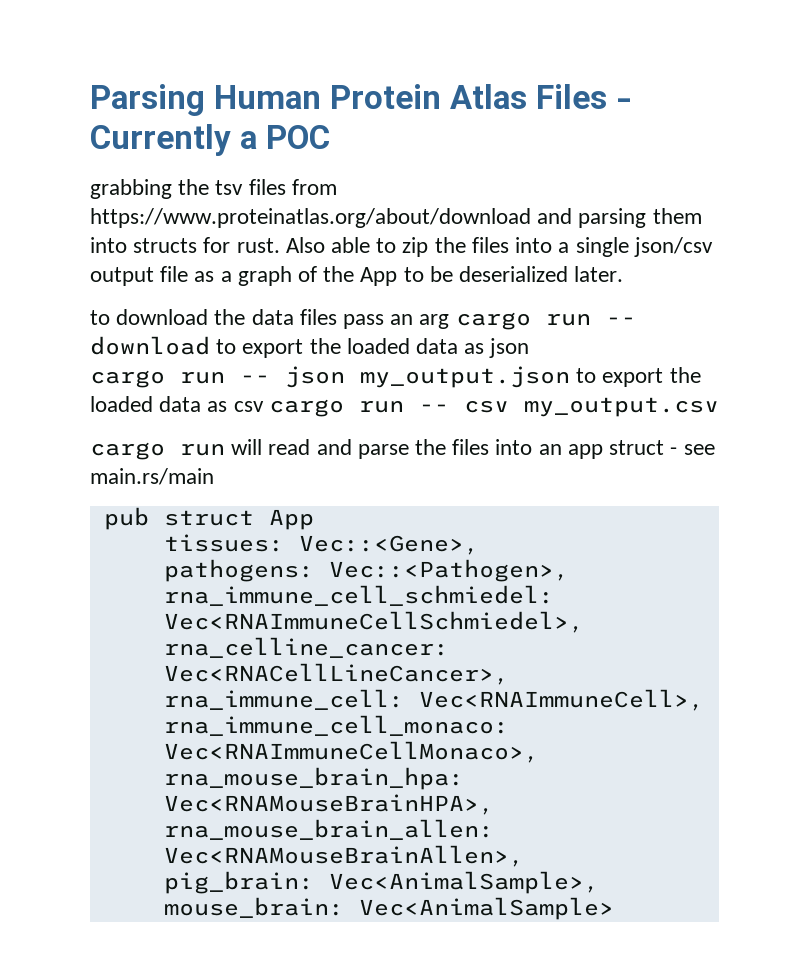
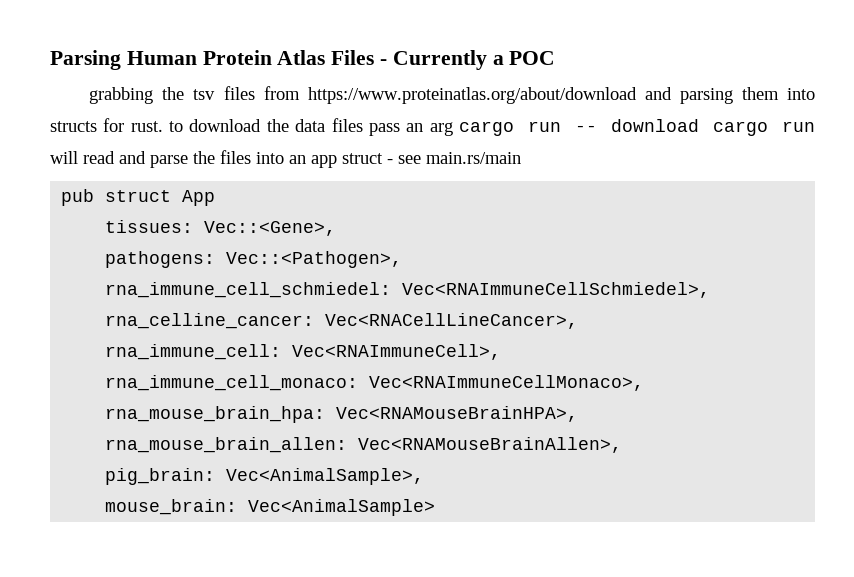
[285,237,713,257] [90,266,624,286] Also able to zip the files into a single json/csv output file as a graph of the App to be deserialized later. // -> (163, 126) none
[216,338,530,358] [90,366,701,388] [90,396,719,417] to export the loaded data as json // cargo run -- json my_output.json to export the loaded data as csv cargo run -- csv my_output.csv // -> (699, 125) none

